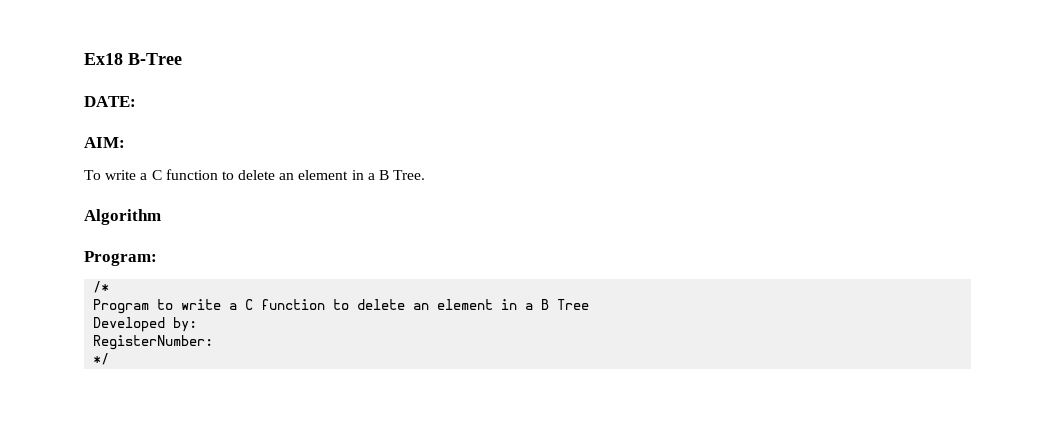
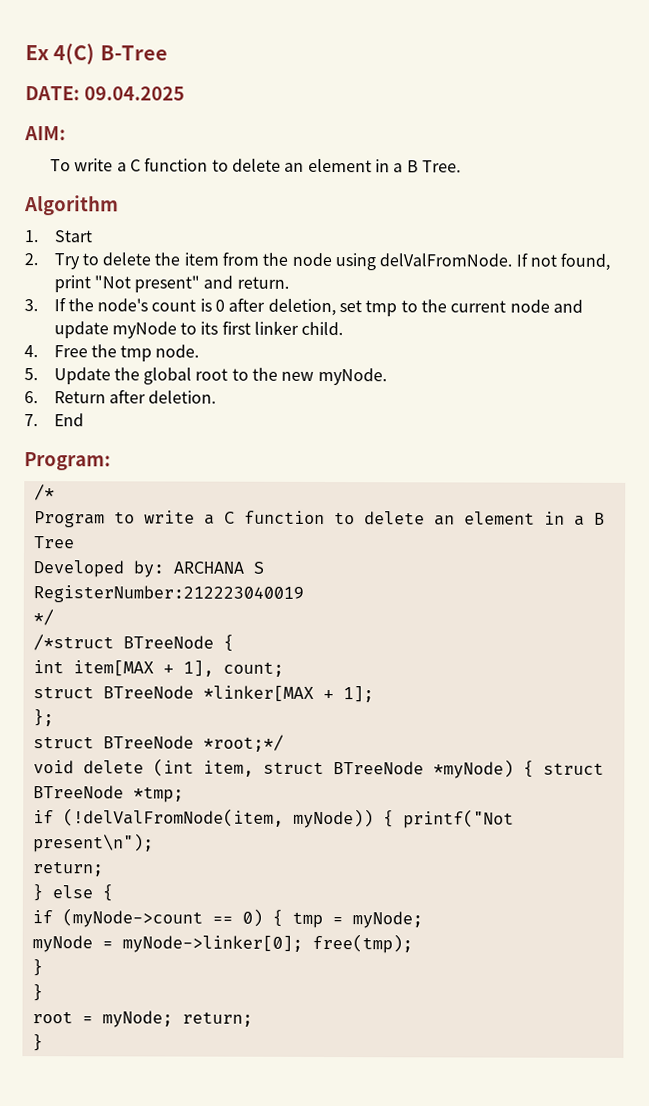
[84,53,123,65] Ex18 -> [25,43,96,65] Ex 4(C)
(136, 101) none -> [83,86,185,101] 09.04.2025
(161, 217) none -> [24,230,93,243] [24,251,611,271] [53,275,289,293] [24,297,583,317] [53,320,344,339] [24,344,200,362] [24,367,387,386] [24,389,217,404] [24,413,84,427] // 1. Start // 2. Try to delete the item from the node using delValFromNode. If not found, print "Not present" and return. // 3. If the node's count is 0 after deletion, set tmp to the current node and update myNode to its first linker child. // 4. Free the tmp node. // 5. Update the global root to the new myNode. // 6. Return after deletion. // 7. End
[93,335,214,350] [93,353,110,365] // RegisterNumber: // */ -> [172,561,264,574] [32,585,304,603] [32,609,54,626] [32,634,234,652] [32,660,284,677] [32,685,374,703] [32,709,54,727] [32,734,284,752] [32,758,604,779] [32,785,184,803] [32,808,514,829] [32,833,154,853] [31,861,104,877] [31,884,113,902] [31,908,423,929] [31,933,413,954] [31,959,43,977] [31,984,43,1002] [31,1010,253,1028] [31,1034,43,1052] ARCHANA S // RegisterNumber:212223040019 // */ // /*struct BTreeNode { // int item[MAX + 1], count; // struct BTreeNode *linker[MAX + 1]; // }; // struct BTreeNode *root;*/ // void delete (int item, struct BTreeNode *myNode) { struct BTreeNode *tmp; // if (!delValFromNode(item, myNode)) { printf("Not present\n"); // return; // } else { // if (myNode->count == 0) { tmp = myNode; // myNode = myNode->linker[0]; free(tmp); // } // } // root = myNode; return; // }

